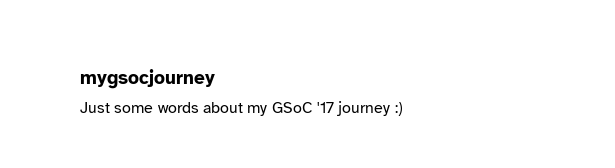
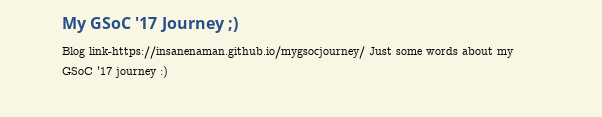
[80,69,215,89] mygsocjourney // -> [62,17,238,33] [62,46,365,59] My GSoC '17 Journey ;) // Blog link-https://insanenaman.github.io/mygsocjourney/

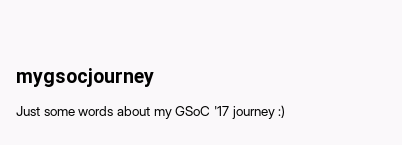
[62,17,238,33] [62,46,365,59] My GSoC '17 Journey ;) // Blog link-https://insanenaman.github.io/mygsocjourney/ -> [16,68,154,87] mygsocjourney //

